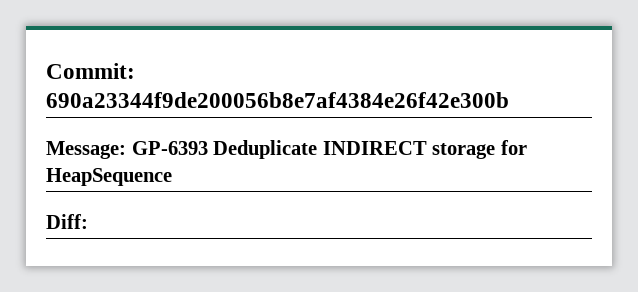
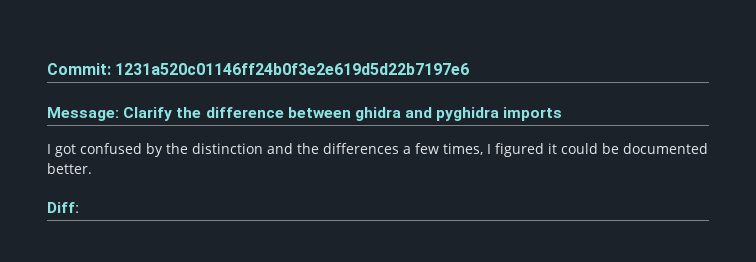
[46,92,509,108] 690a23344f9de200056b8e7af4384e26f42e300b -> [115,63,470,75] 1231a520c01146ff24b0f3e2e619d5d22b7197e6
[131,140,527,159] [46,168,172,186] GP-6393 Deduplicate INDIRECT storage for HeapSequence -> [123,107,563,121] [47,143,708,157] [47,163,92,174] Clarify the difference between ghidra and pyghidra imports // I got confused by the distinction and the differences a few times, I figured it could be documented better.

